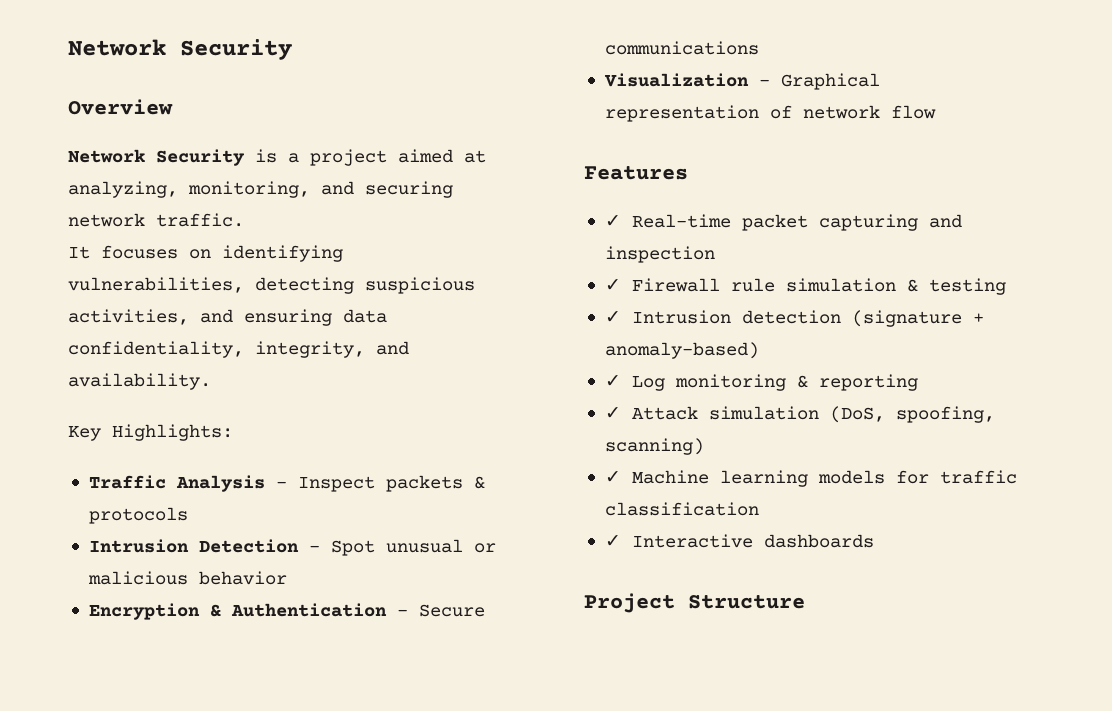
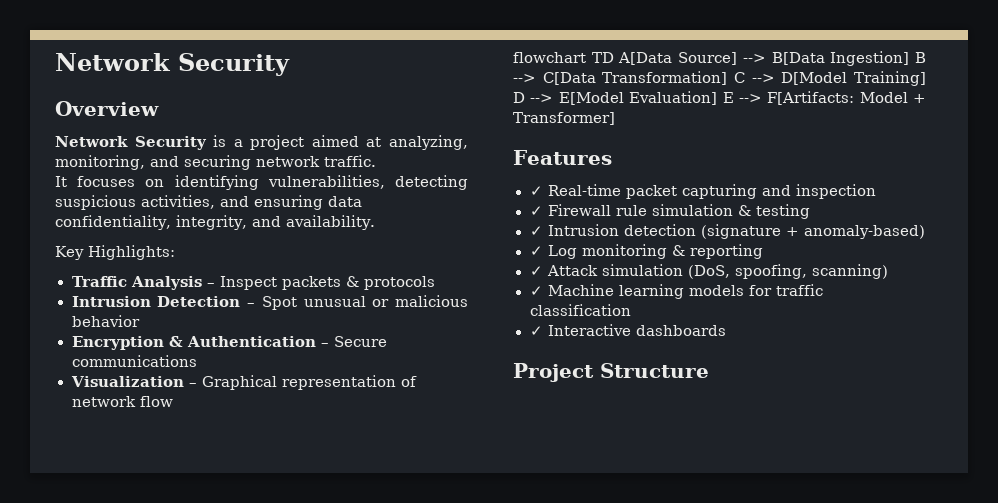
(936, 112) none -> [513,51,926,66] [513,71,926,86] [513,91,926,105] [513,112,615,125] // flowchart TD A[Data Source] --> B[Data Ingestion] B --> C[Data Transformation] C --> D[Model Training] D --> E[Model Evaluation] E --> F[Artifacts: Model + Transformer]

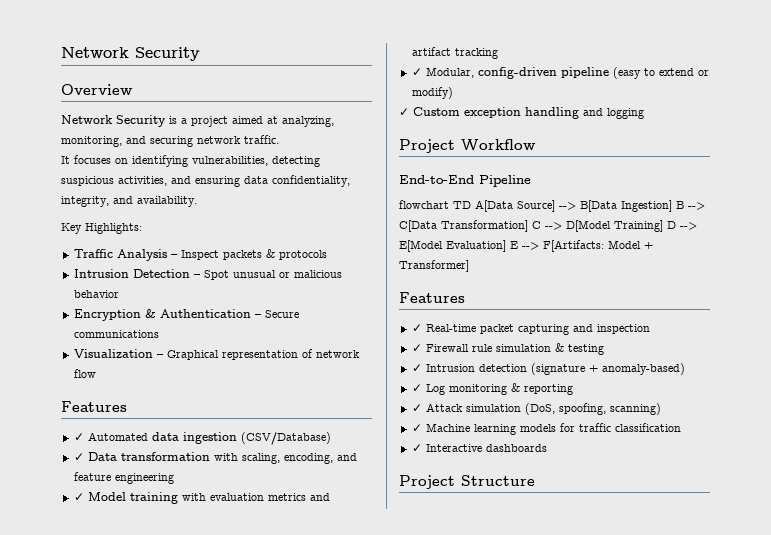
(173, 401) none -> [61,401,127,412] [73,432,331,445] [73,452,357,464] [73,472,174,484] [73,492,330,504] [411,47,498,59] [411,67,709,79] [411,87,453,99] [399,107,644,119] [399,139,536,153] [399,175,531,187] // Features // ✓ Automated data ingestion (CSV/Database) // ✓ Data transformation with scaling, encoding, and feature engineering // ✓ Model training with evaluation metrics and artifact tracking // ✓ Modular, config-driven pipeline (easy to extend or modify) // ✓ Custom exception handling and logging // Project Workflow // End-to-End Pipeline

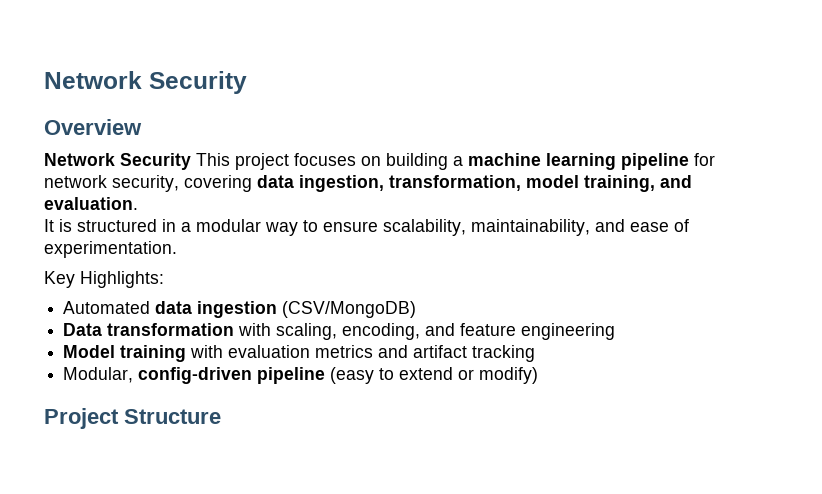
[169,116,334,127] [61,135,279,147] [61,155,320,167] [61,175,350,187] [61,196,197,207] [61,223,142,234] [73,249,327,261] [73,269,342,280] [73,290,119,298] [73,309,299,321] [73,330,159,338] [73,349,360,360] [73,369,96,378] [61,401,127,412] [73,433,84,441] is a project aimed at analyzing, monitoring, and securing network traffic. // It focuses on identifying vulnerabilities, detecting suspicious activities, and ensuring data confidentiality, integrity, and availability. // Key Highlights: // Traffic Analysis – Inspect packets & protocols // Intrusion Detection – Spot unusual or malicious behavior // Encryption & Authentication – Secure communications // Visualization – Graphical representation of network flow // Features // ✓ -> [196,153,715,170] [44,175,692,192] [44,197,138,210] [44,219,689,236] [44,241,177,258] [44,271,164,288] This project focuses on building a machine learning pipeline for network security, covering data ingestion, transformation, model training, and evaluation. // It is structured in a modular way to ensure scalability, maintainability, and ease of experimentation. // Key Highlights: //
[240,432,331,445] [73,453,84,461] (CSV/Database) // ✓ -> [282,301,417,318] (CSV/MongoDB) //
[73,493,84,501] ✓ -> (616, 331) none
[411,68,422,76] ✓ -> (536, 353) none
[399,107,644,119] [399,139,536,153] [399,175,531,187] [399,200,705,212] [399,220,697,232] [399,240,653,252] [399,260,469,272] [399,292,465,303] [411,324,650,335] [411,343,604,355] [411,363,685,375] [411,383,573,395] [411,403,661,415] [411,423,681,435] [411,444,547,452] // ✓ Custom exception handling and logging // Project Workflow // End-to-End Pipeline // flowchart TD A[Data Source] --> B[Data Ingestion] B --> C[Data Transformation] C --> D[Model Training] D --> E[Model Evaluation] E --> F[Artifacts: Model + Transformer] // Features // ✓ Real-time packet capturing and inspection // ✓ Firewall rule simulation & testing // ✓ Intrusion detection (signature + anomaly-based) // ✓ Log monitoring & reporting // ✓ Attack simulation (DoS, spoofing, scanning) // ✓ Machine learning models for traffic classification // ✓ Interactive dashboards -> (539, 375) none

